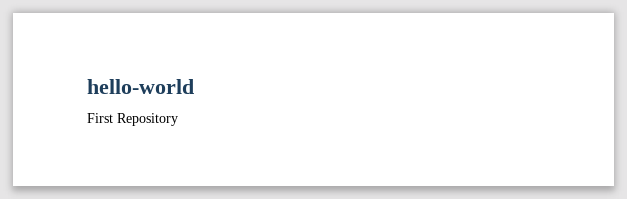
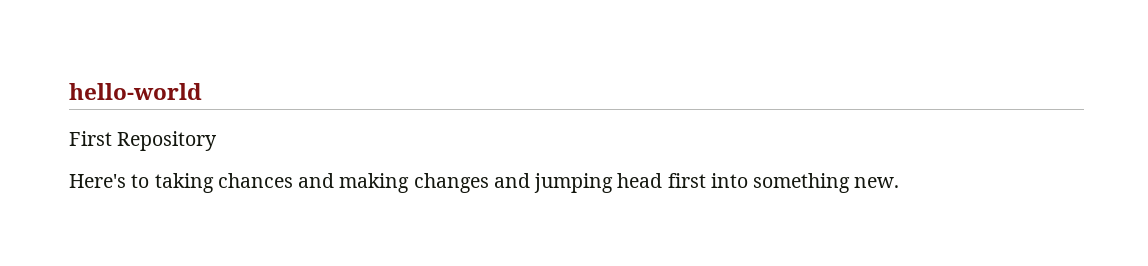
(178, 119) none -> [69,173,900,193] // Here's to taking chances and making changes and jumping head first into something new.

